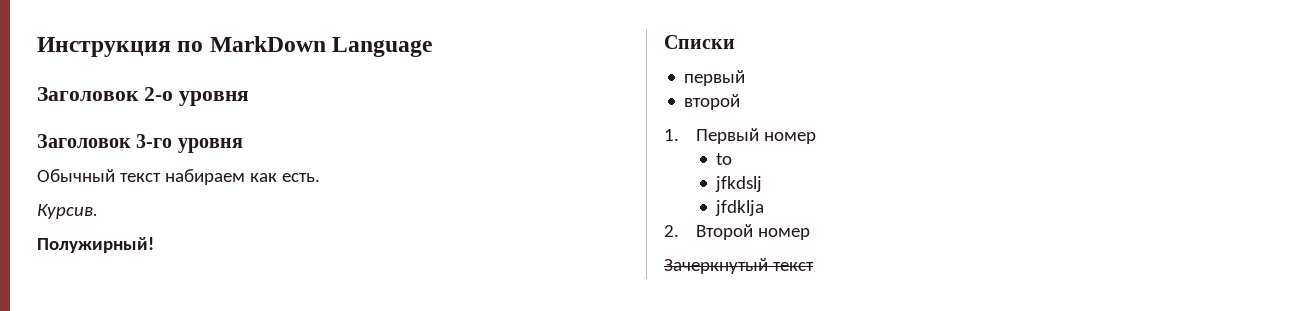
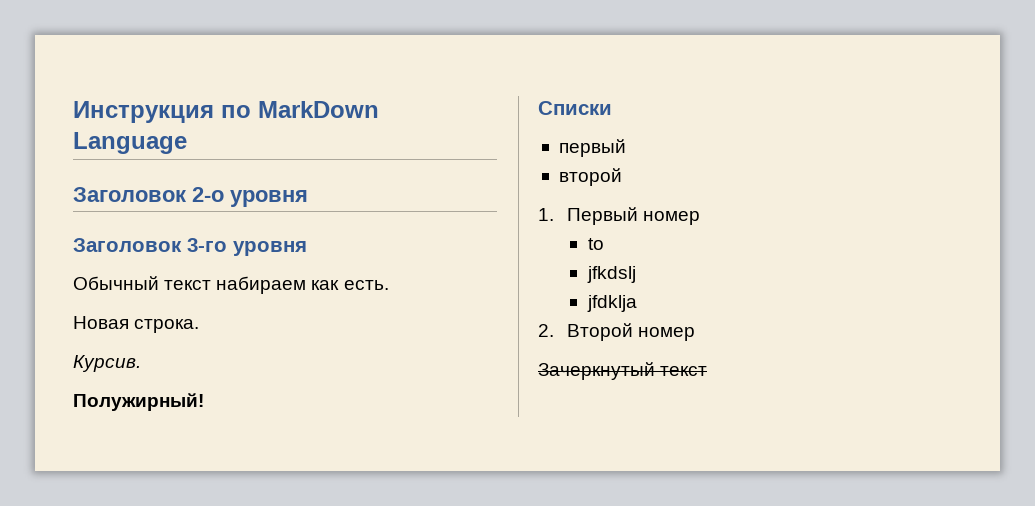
(320, 177) none -> [73,316,200,333] // Новая строка.

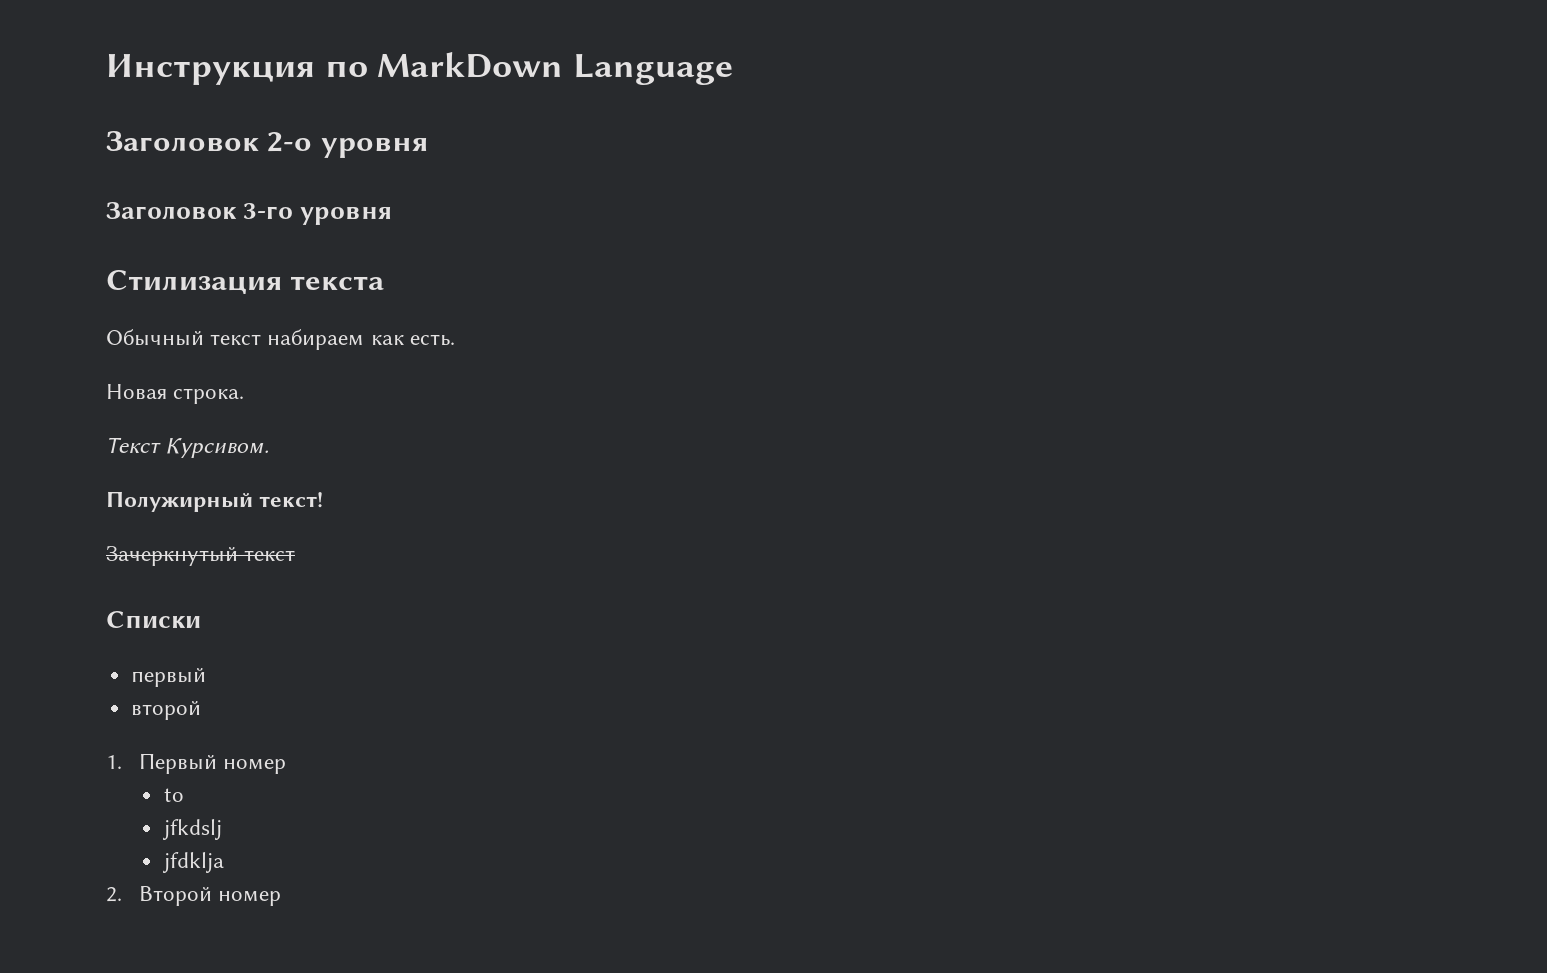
(307, 248) none -> [106,270,385,294] // Стилизация текста
[73,355,141,372] [73,393,204,411] Курсив. // Полужирный! -> [106,437,270,458] [106,491,324,512] [106,546,296,566] Текст Курсивом. // Полужирный текст! // Зачеркнутый текст
[538,362,708,380] // Зачеркнутый текст -> (281, 898) none

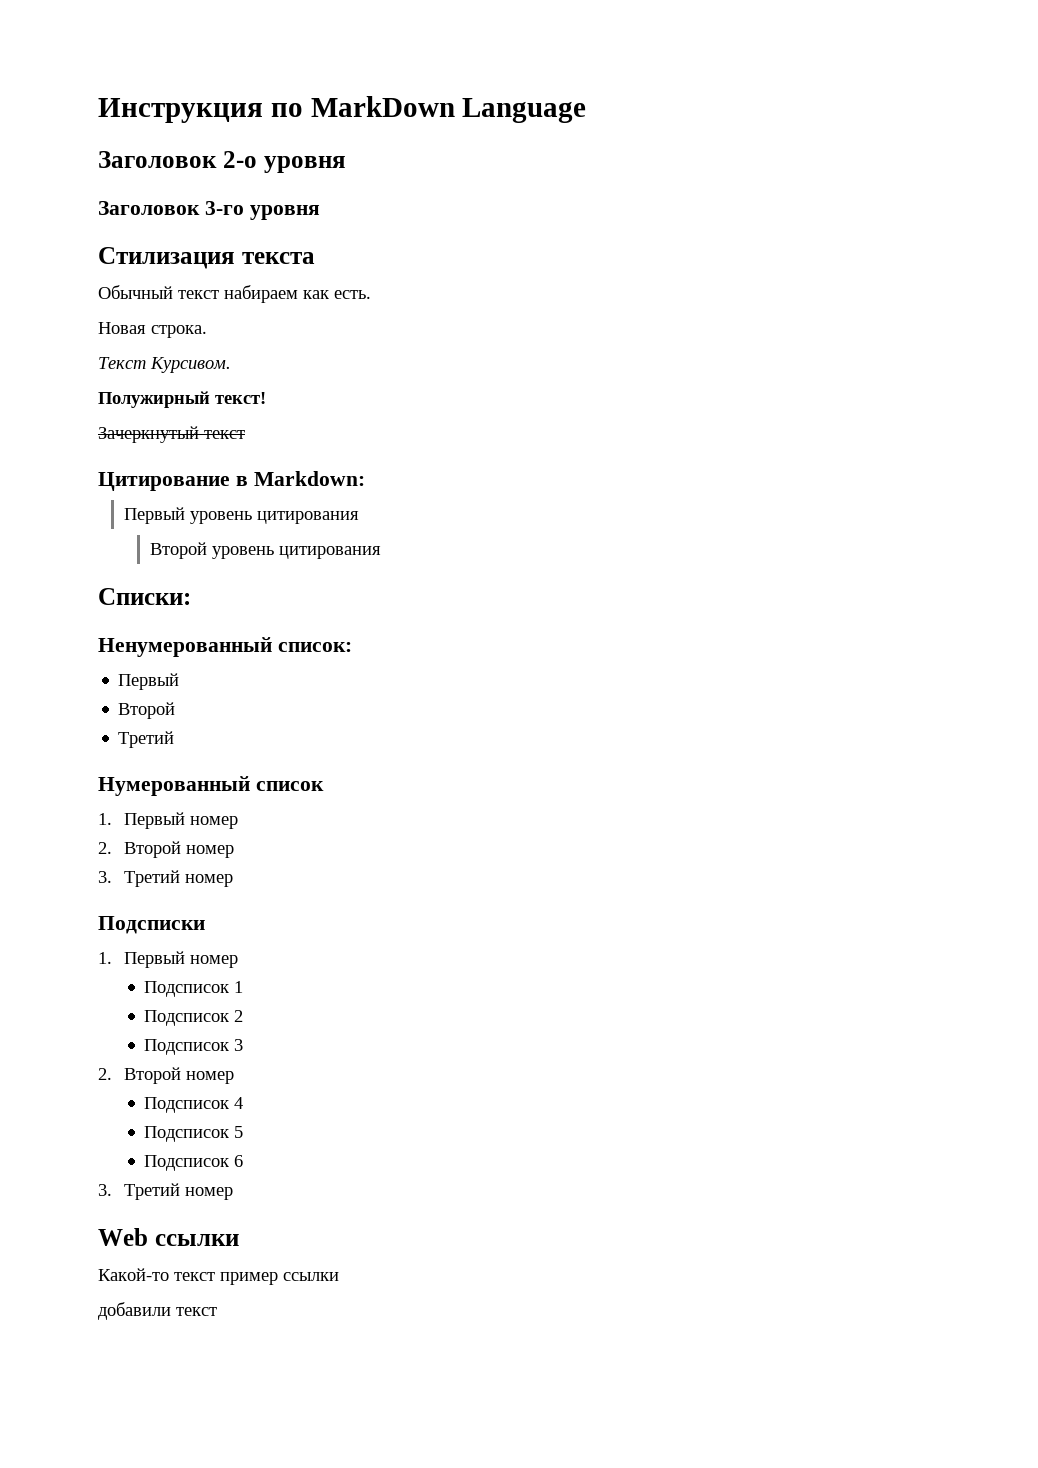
[106,611,201,628] [131,667,207,687] [131,700,202,720] [106,753,286,774] [163,788,184,802] [162,819,222,840] [162,852,224,873] [106,886,281,906] Списки // первый // второй // 1. Первый номер // to // jfkdslj // jfdklja // 2. Второй номер -> [98,471,365,491] [123,507,359,524] [149,542,381,559] [98,588,191,605] [98,637,352,657] [118,673,180,690] [118,702,176,719] [118,731,175,748] [98,776,324,796] [98,812,238,829] [98,841,234,858] [98,870,233,887] [98,916,205,934] [98,951,238,968] [144,981,244,997] [144,1010,244,1026] [144,1039,244,1055] [98,1067,234,1084] [144,1097,244,1113] [144,1126,244,1142] [144,1155,244,1171] [98,1183,233,1200] [98,1228,239,1246] [98,1268,339,1285] [98,1302,217,1320] Цитирование в Markdown: // Первый уровень цитирования // Второй уровень цитирования // Списки: // Ненумерованный список: // Первый // Второй // Третий // Нумерованный список // 1. Первый номер // 2. Второй номер // 3. Третий номер // Подсписки // 1. Первый номер // Подсписок 1 // Подсписок 2 // Подсписок 3 // 2. Второй номер // Подсписок 4 // Подсписок 5 // Подсписок 6 // 3. Третий номер // Web ссылки // Какой-то текст пример ссылки // добавили текст

